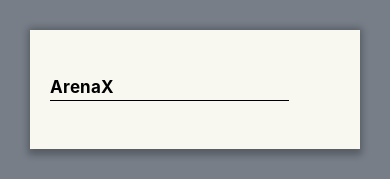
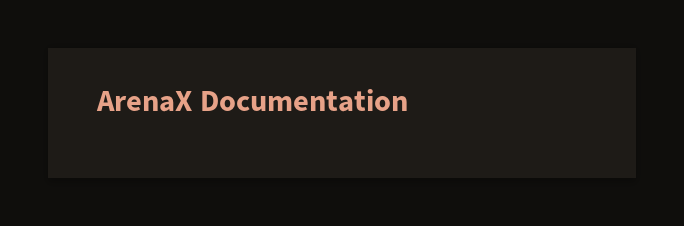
(114, 86) none -> [200,89,409,112] Documentation

